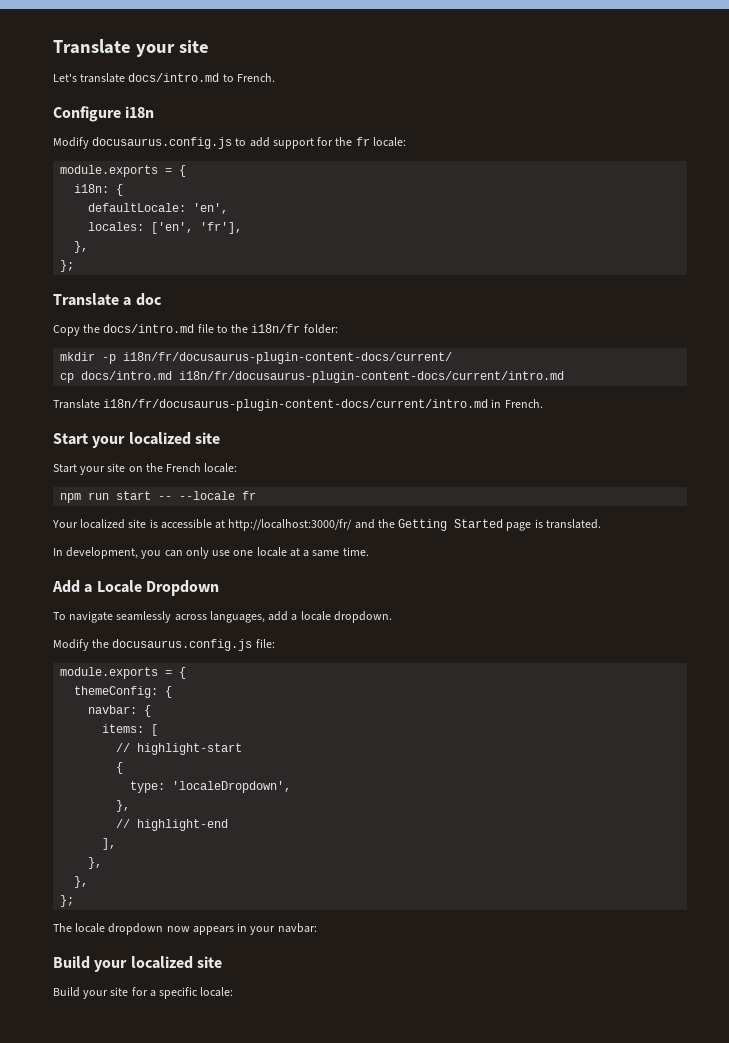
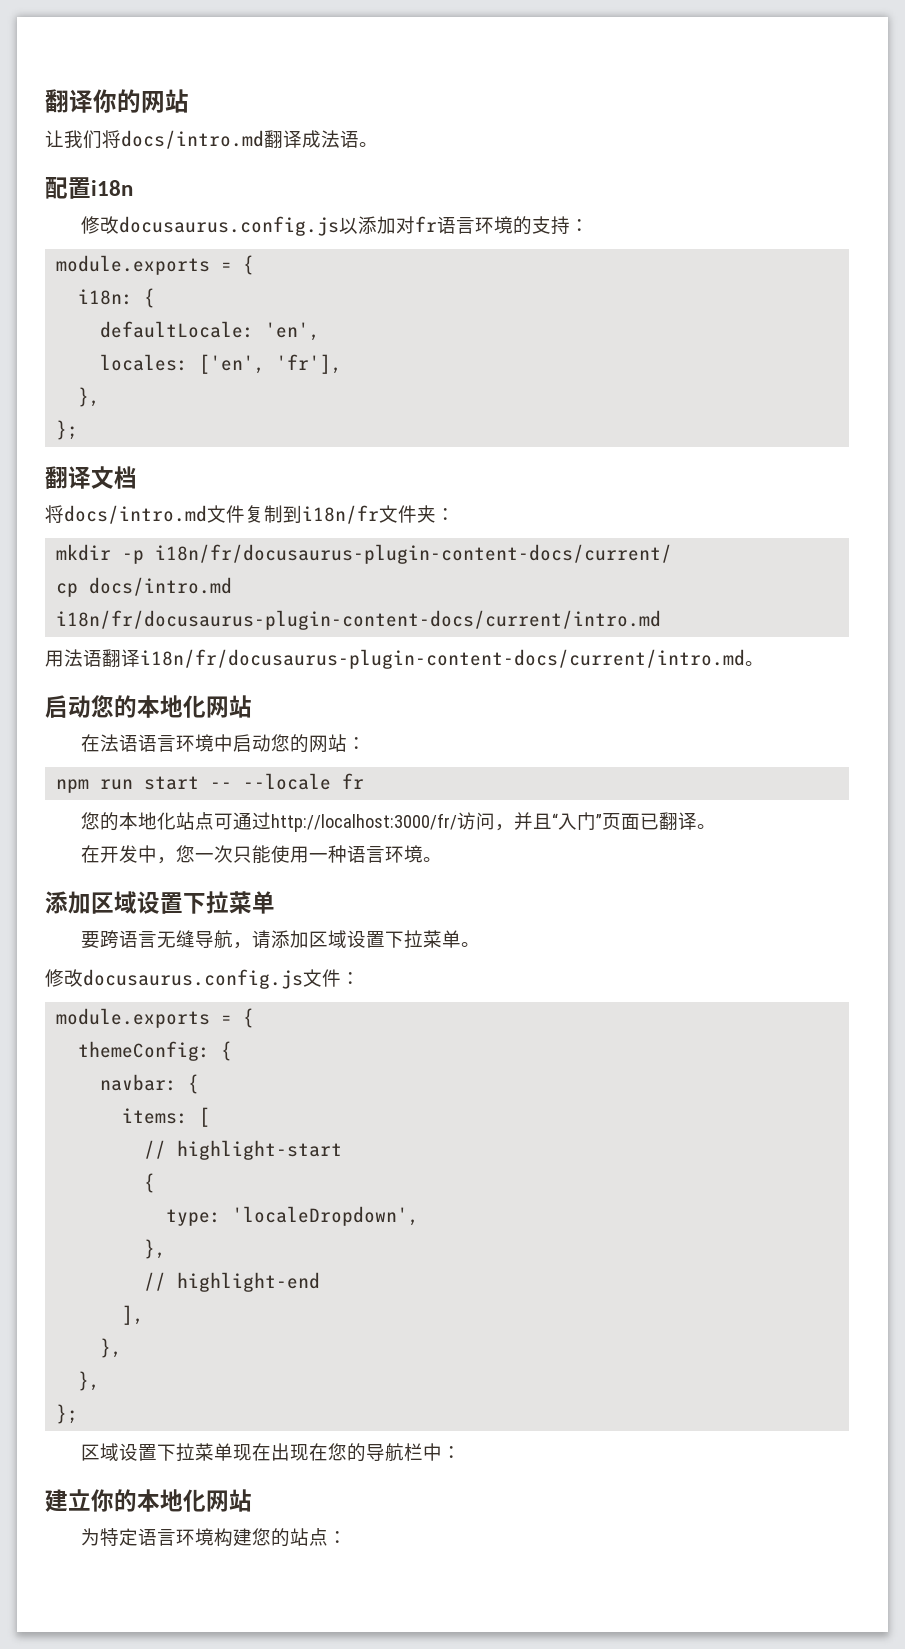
[53,39,209,57] [53,73,275,83] [53,106,155,122] [53,137,406,149] Translate your site // Let's translate docs/intro.md to French. // Configure i18n // Modify docusaurus.config.js to add support for the fr locale: -> [45,89,189,113] [45,130,378,149] [45,177,133,199] [80,216,589,236] 翻译你的网站 // 让我们将docs/intro.md翻译成法语。 // 配置i18n // 修改docusaurus.config.js以添加对fr语言环境的支持：
[53,293,162,306] [53,324,338,336] Translate a doc // Copy the docs/intro.md file to the i18n/fr folder: -> [45,466,137,489] [45,505,455,524] 翻译文档 // 将docs/intro.md文件复制到i18n/fr文件夹：
[53,399,543,411] [53,432,220,448] [53,463,238,475] Translate i18n/fr/docusaurus-plugin-content-docs/current/intro.md in French. // Start your localized site // Start your site on the French locale: -> [45,649,764,669] [45,695,252,718] [80,734,366,753] 用法语翻译i18n/fr/docusaurus-plugin-content-docs/current/intro.md。 // 启动您的本地化网站 // 在法语语言环境中启动您的网站：
[52,519,601,531] [53,547,369,559] [52,580,219,596] [53,611,392,623] [53,639,275,651] Your localized site is accessible at http://localhost:3000/fr/ and the Getting Started page is translated. // In development, you can only use one locale at a same time. // Add a Locale Dropdown // To navigate seamlessly across languages, add a locale dropdown. // Modify the docusaurus.config.js file: -> [80,812,716,832] [80,845,442,864] [45,891,275,914] [80,930,480,949] [45,969,360,989] 您的本地化站点可通过http://localhost:3000/fr/访问，并且“入门”页面已翻译。 // 在开发中，您一次只能使用一种语言环境。 // 添加区域设置下拉菜单 // 要跨语言无缝导航，请添加区域设置下拉菜单。 // 修改docusaurus.config.js文件：
[53,923,317,935] [53,956,222,972] [53,987,234,999] The locale dropdown now appears in your navbar: // Build your localized site // Build your site for a specific locale: -> [80,1443,461,1462] [45,1489,252,1512] [80,1528,347,1547] 区域设置下拉菜单现在出现在您的导航栏中： // 建立你的本地化网站 // 为特定语言环境构建您的站点：

